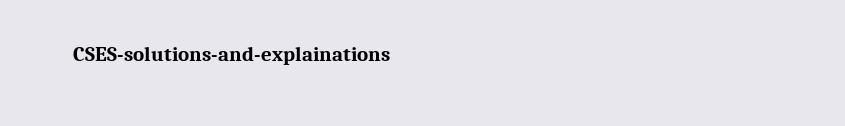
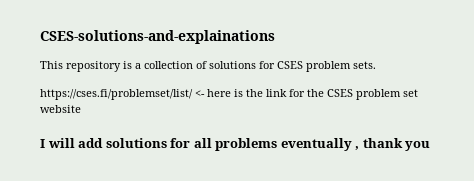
(390, 55) none -> [40,61,376,72] [40,89,418,100] [40,105,81,113] [40,138,431,151] // This repository is a collection of solutions for CSES problem sets. // https://cses.fi/problemset/list/ <- here is the link for the CSES problem set website // I will add solutions for all problems eventually , thank you

